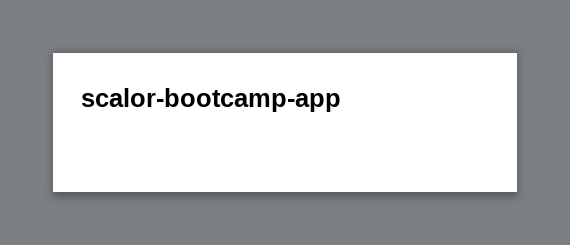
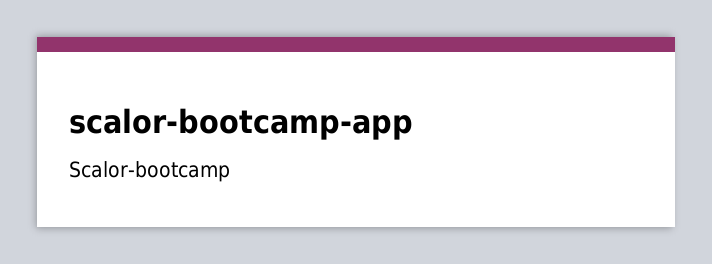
(341, 100) none -> [69,161,230,182] // Scalor-bootcamp

